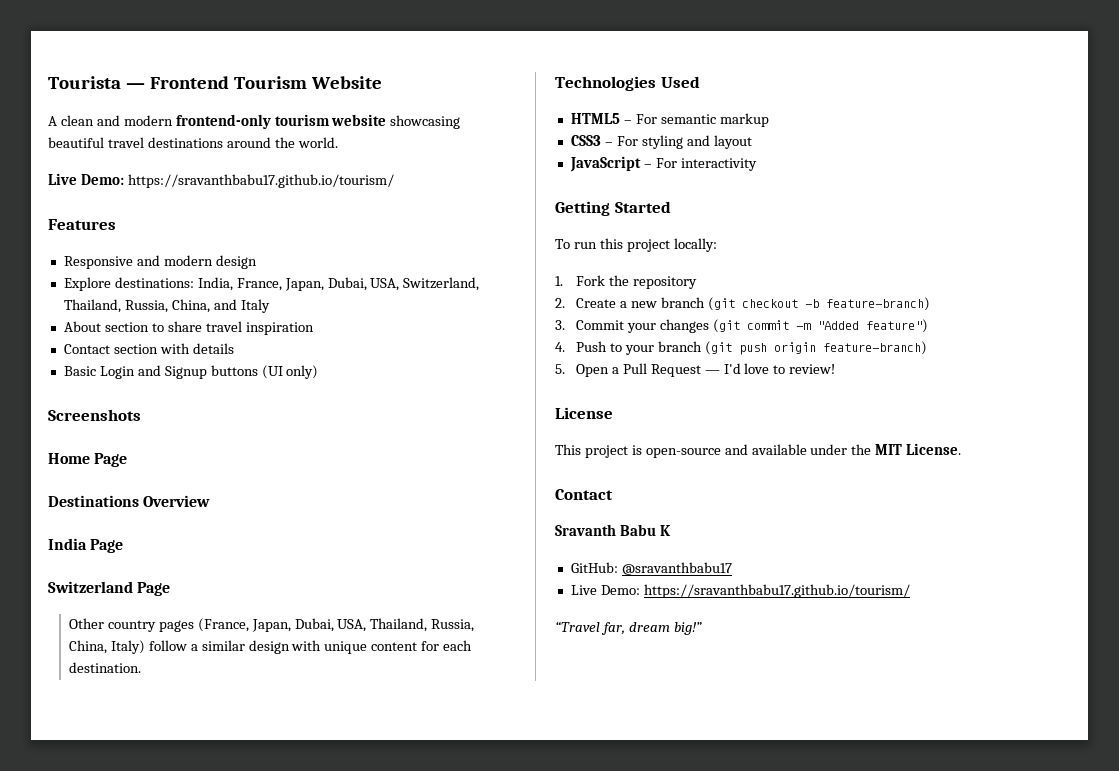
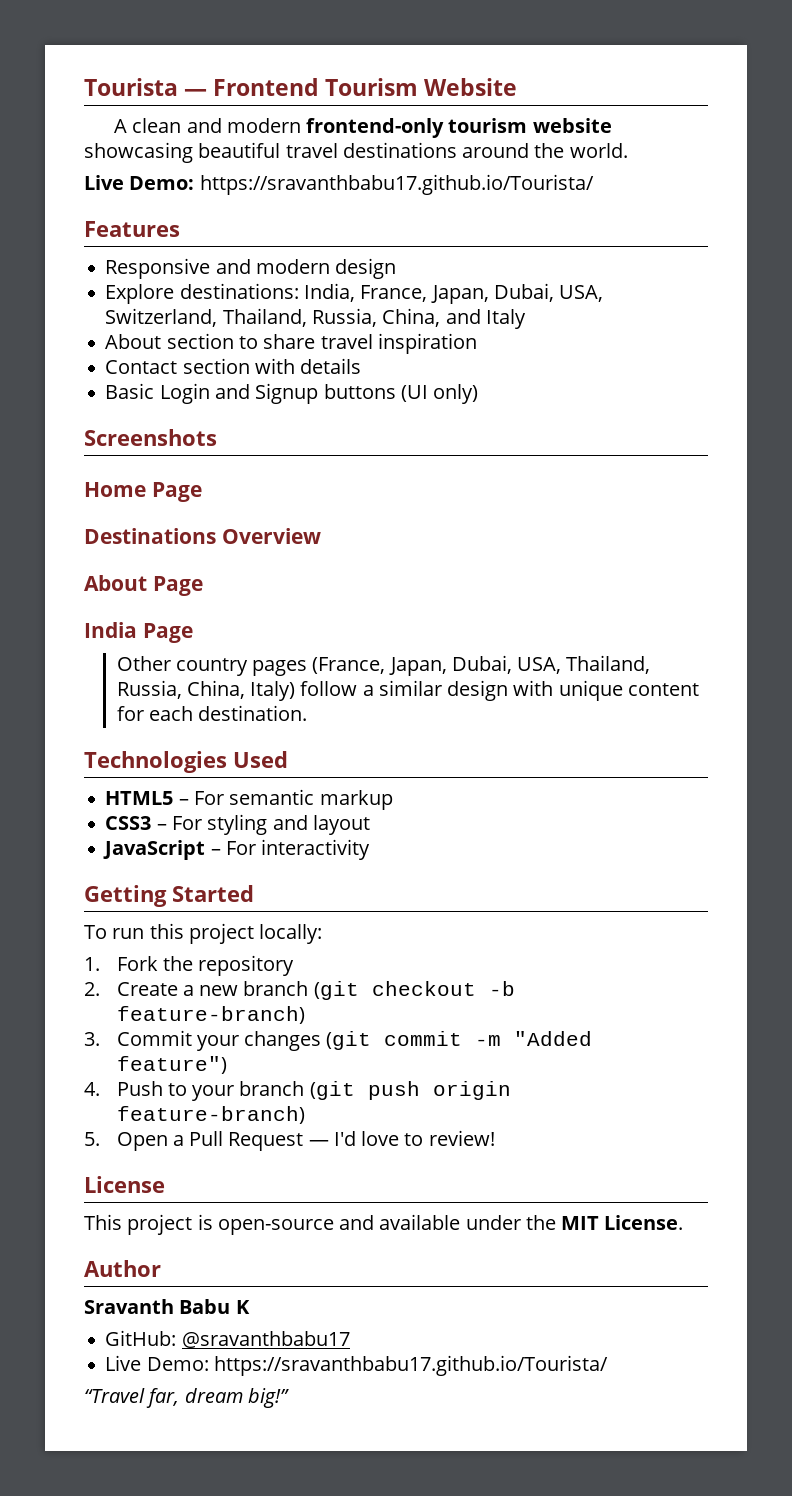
[127,174,394,188] https://sravanthbabu17.github.io/tourism/ -> [199,174,594,195] https://sravanthbabu17.github.io/Tourista/
[48,538,124,553] [48,581,133,593] India Page // Switzerland -> [84,575,203,596] [84,622,137,638] About Page // India
[555,489,613,500] Contact -> [84,1260,161,1277] Author
[643,584,910,598] https://sravanthbabu17.github.io/tourism/ -> [213,1355,608,1376] https://sravanthbabu17.github.io/Tourista/

